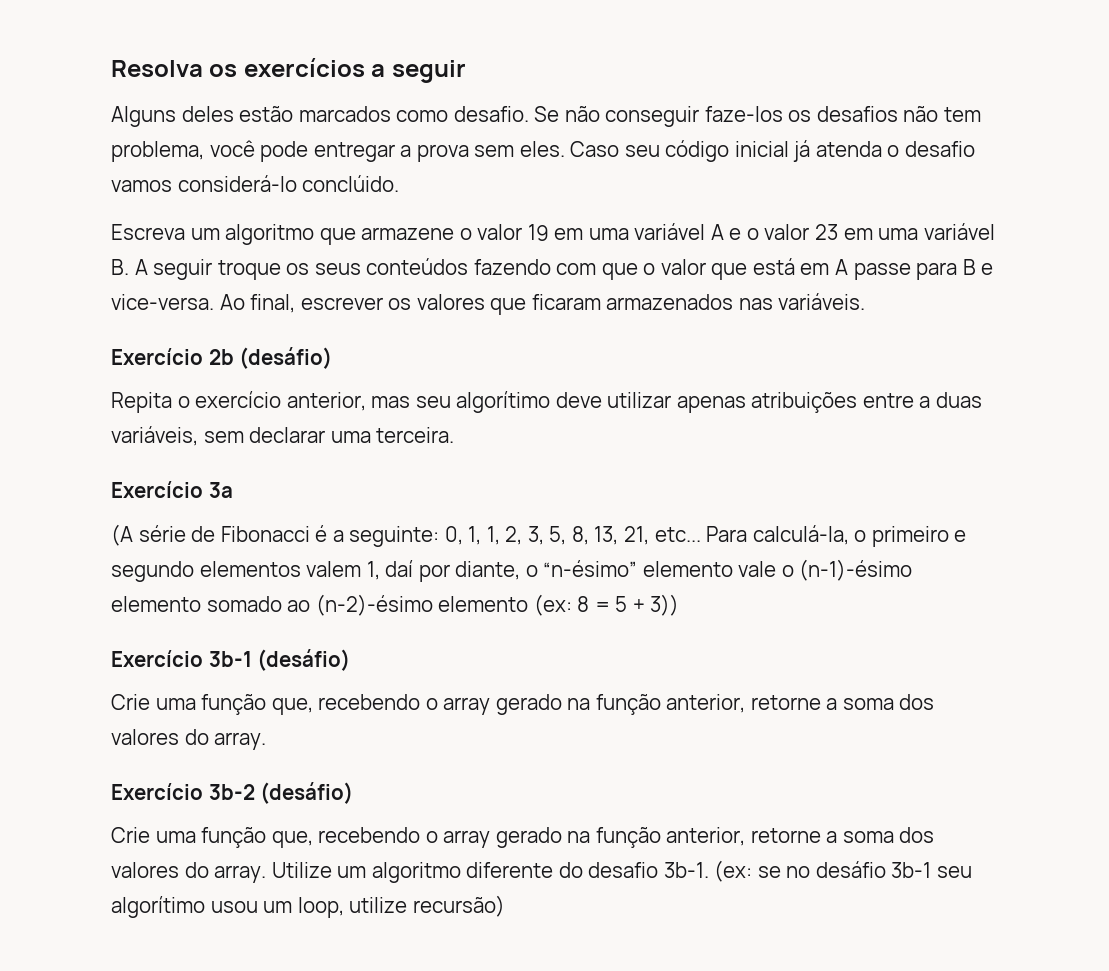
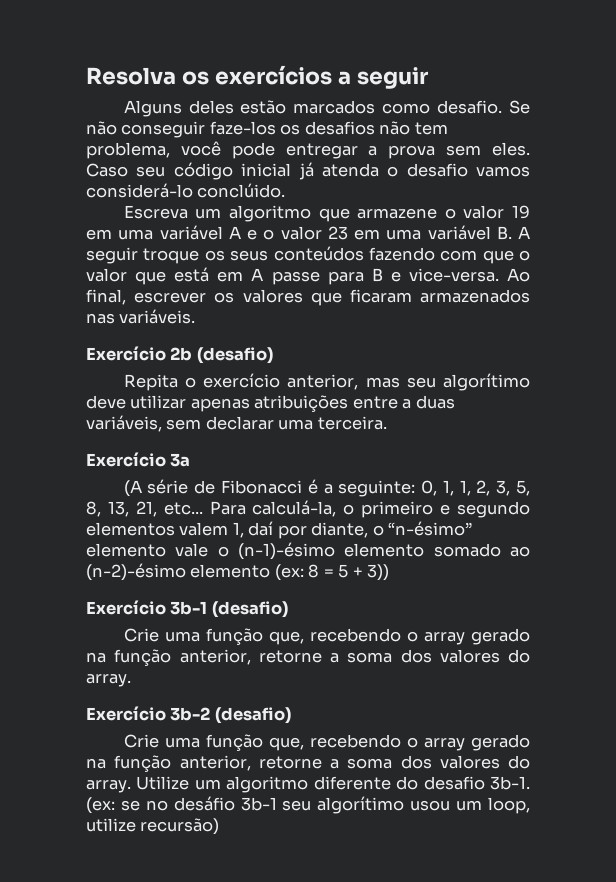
[239,347,333,369] (desáfio) -> [196,347,273,364] (desafio)
[257,649,351,671] (desáfio) -> [211,601,288,618] (desafio)
[260,782,354,804] (desáfio) -> [214,707,291,724] (desafio)

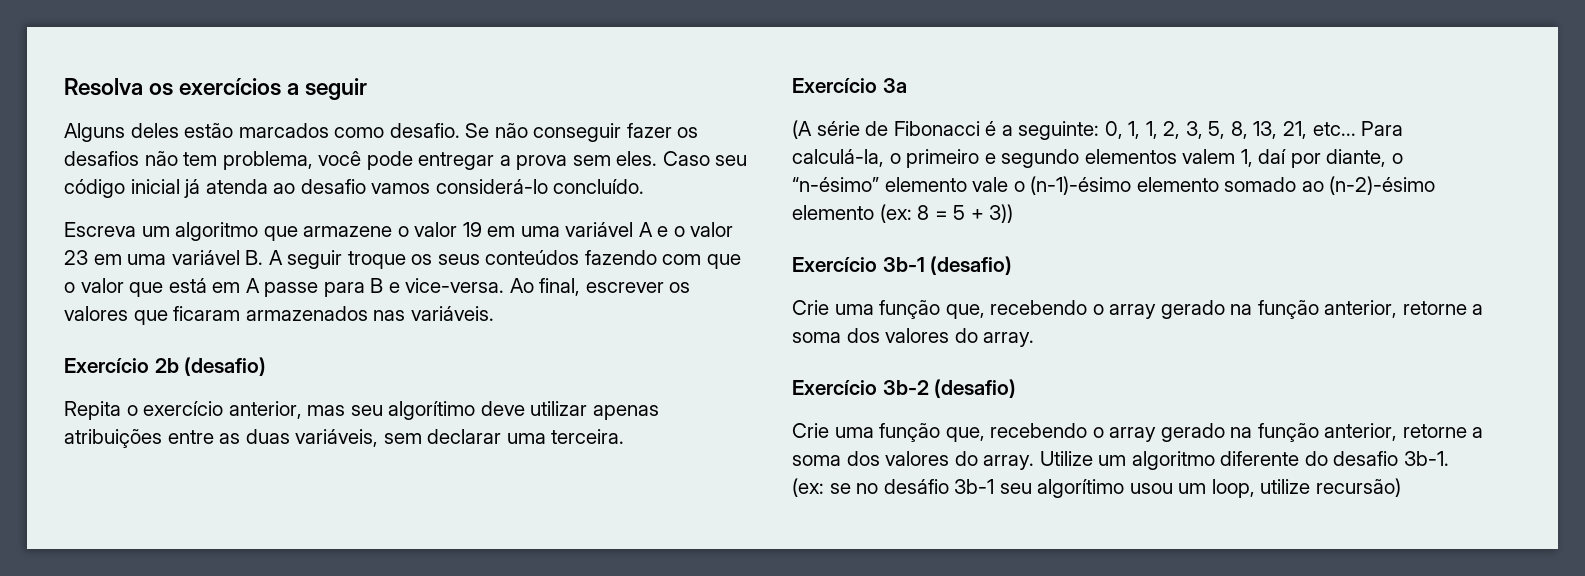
[209,121,276,135] faze-los -> [626,123,672,138] fazer
[387,166,399,177] o -> [273,183,296,194] ao
[197,183,286,198] conclúido. -> [553,179,645,194] concluído.
[402,399,412,409] a -> [219,433,241,444] as

